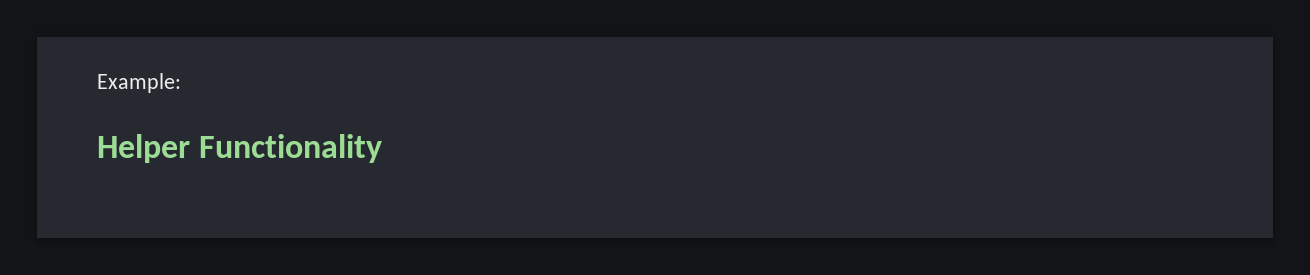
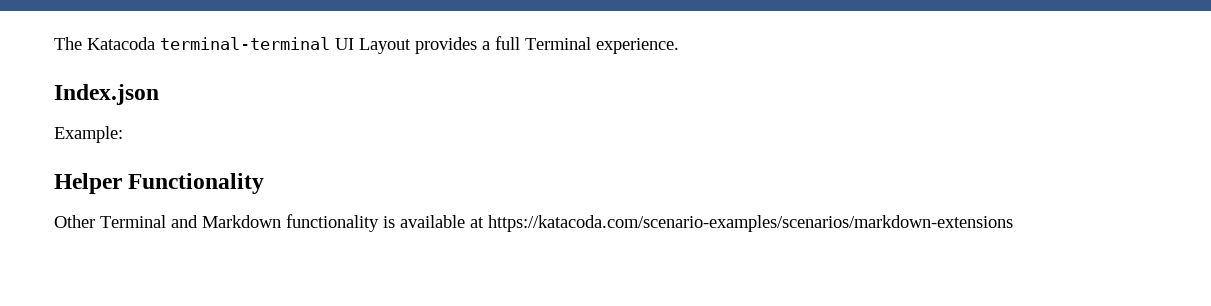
[97,73,181,93] [97,134,383,163] Example: // Helper Functionality -> [54,36,679,54] [54,84,159,105] [54,126,123,143] [54,173,265,194] [54,214,1013,232] The Katacoda terminal-terminal UI Layout provides a full Terminal experience. // Index.json // Example: // Helper Functionality // Other Terminal and Markdown functionality is available at https://katacoda.com/scenario-examples/scenarios/markdown-extensions

